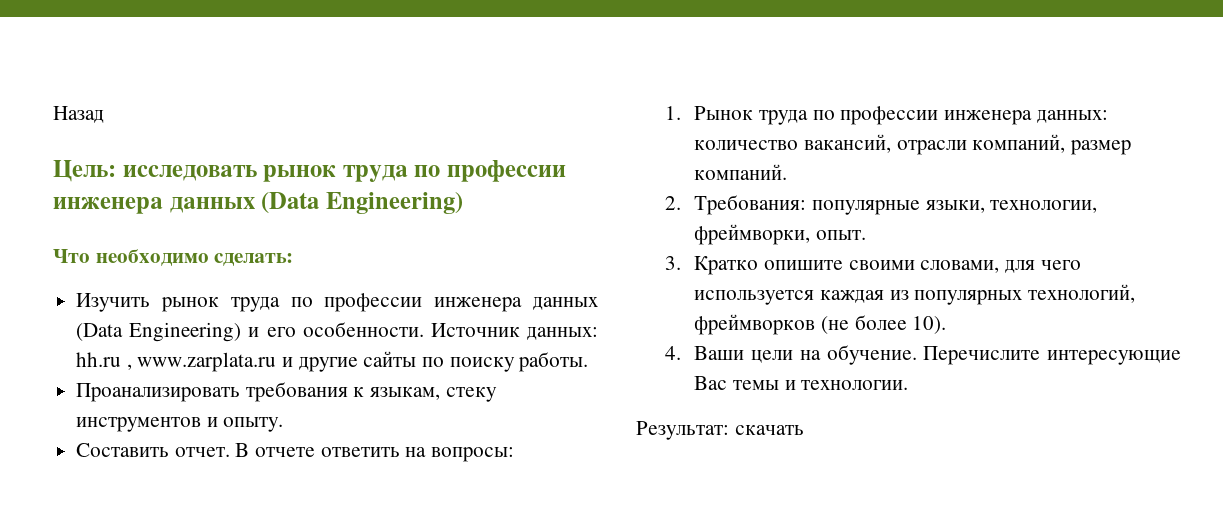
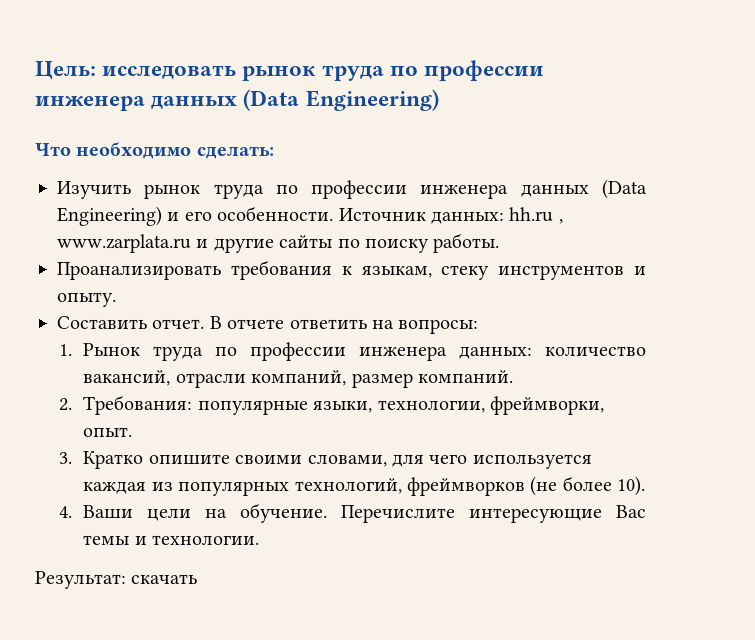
[53,106,104,123] Назад // -> (35, 70) none

